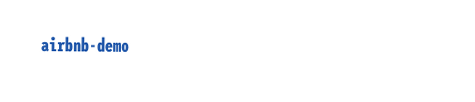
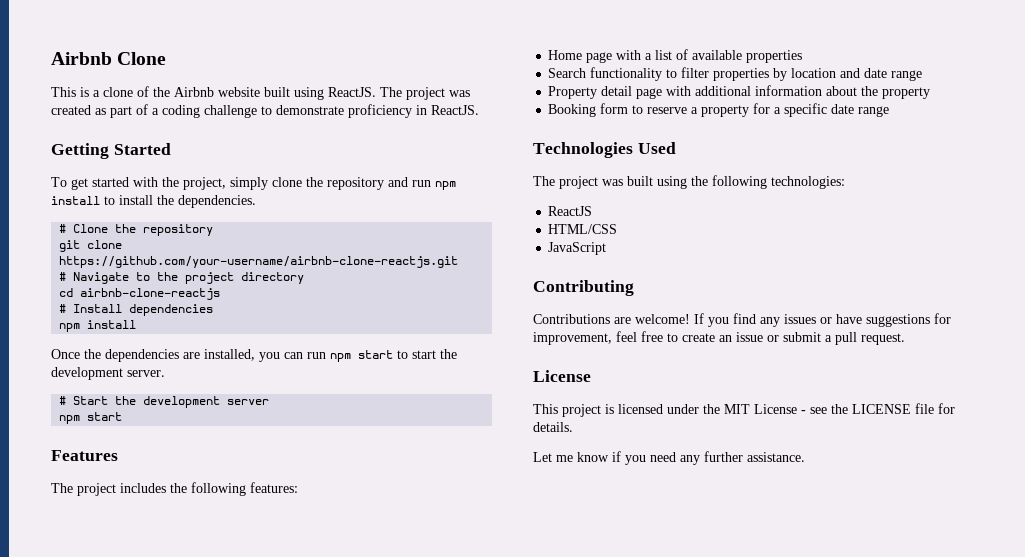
[40,36,130,53] airbnb-demo -> [51,52,167,65] [51,86,470,100] [51,104,479,118] [51,143,171,159] [51,177,456,190] [51,195,256,208] [59,224,214,236] [59,240,123,252] [59,256,459,268] [59,272,305,284] [59,288,221,300] [59,304,214,316] [59,320,137,332] [51,349,457,362] [51,367,165,380] [59,396,270,408] [59,412,123,424] [51,450,118,461] [51,482,298,496] [548,49,803,63] [548,67,923,81] [548,85,931,99] [548,103,890,117] [533,142,676,158] [533,175,845,189] [548,206,593,216] [548,224,618,234] [548,242,607,255] [533,280,634,296] [533,313,951,327] [533,331,905,345] [533,370,591,382] [533,403,955,417] [533,422,573,432] [533,451,805,465] Airbnb Clone // This is a clone of the Airbnb website built using ReactJS. The project was created as part of a coding challenge to demonstrate proficiency in ReactJS. // Getting Started // To get started with the project, simply clone the repository and run npm install to install the dependencies. // # Clone the repository // git clone https://github.com/your-username/airbnb-clone-reactjs.git // # Navigate to the project directory // cd airbnb-clone-reactjs // # Install dependencies // npm install // Once the dependencies are installed, you can run npm start to start the development server. // # Start the development server // npm start // Features // The project includes the following features: // Home page with a list of available properties // Search functionality to filter properties by location and date range // Property detail page with additional information about the property // Booking form to reserve a property for a specific date range // Technologies Used // The project was built using the following technologies: // ReactJS // HTML/CSS // JavaScript // Contributing // Contributions are welcome! If you find any issues or have suggestions for improvement, feel free to create an issue or submit a pull request. // License // This project is licensed under the MIT License - see the LICENSE file for details. // Let me know if you need any further assistance.

